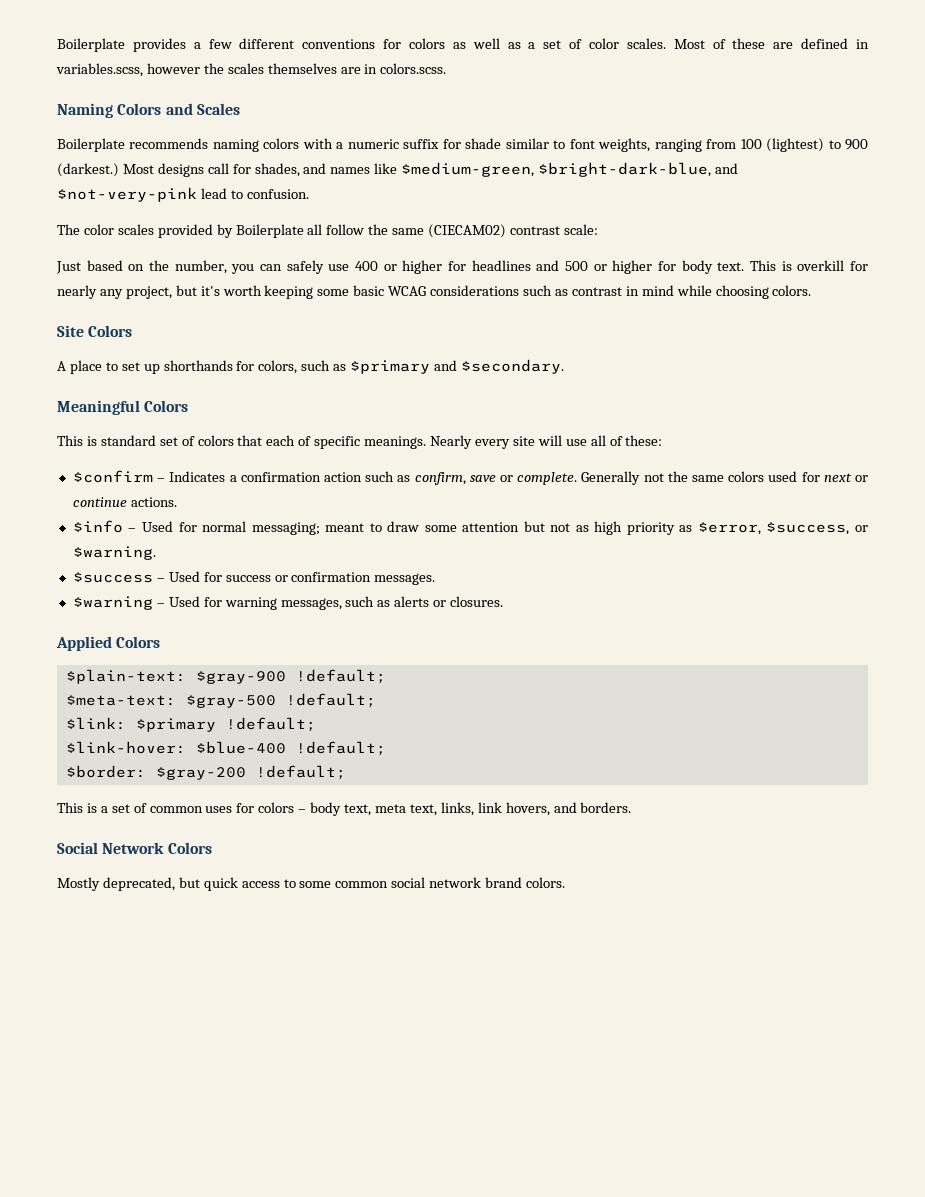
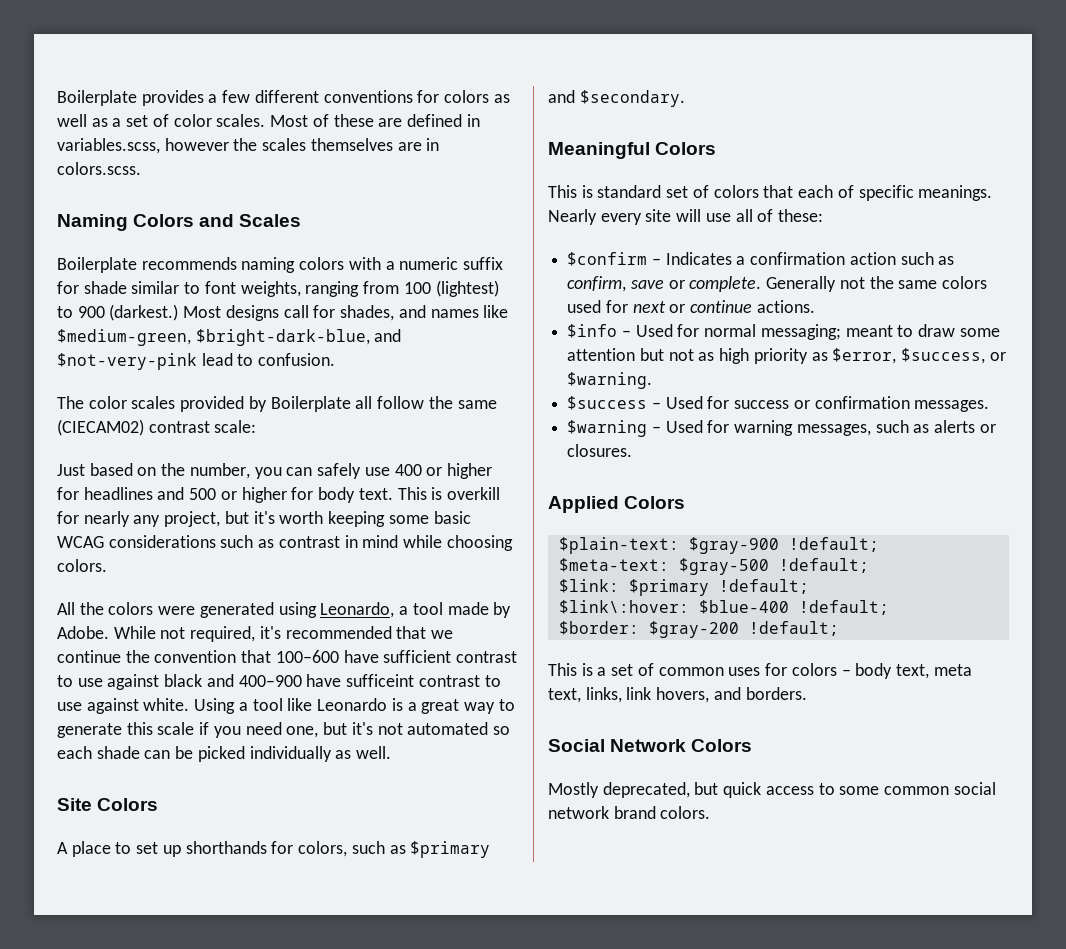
(812, 290) none -> [57,602,512,618] [57,626,454,642] [57,650,518,663] [57,674,501,690] [57,698,515,714] [57,722,510,738] [57,746,392,762] // All the colors were generated using Leonardo, a tool made by Adobe. While not required, it's recommended that we continue the convention that 100–600 have sufficient contrast to use against black and 400–900 have sufficeint contrast to use against white. Using a tool like Leonardo is a great way to generate this scale if you need one, but it's not automated so each shade can be picked individually as well.
[65,741,186,754] $link-hover: -> [558,600,689,614] $link\:hover:

